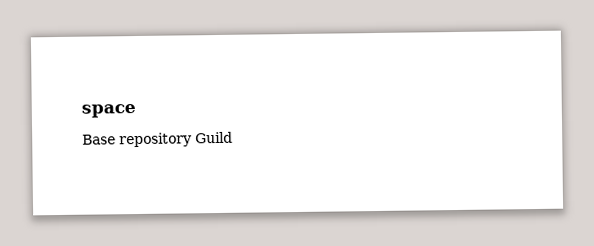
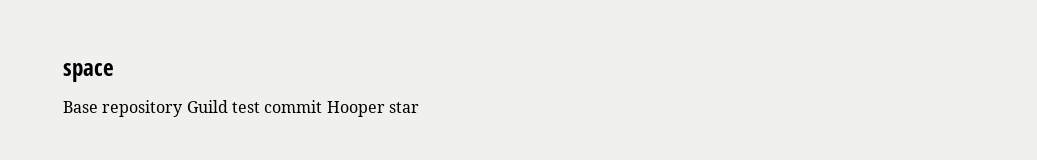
(233, 137) none -> [231,100,419,117] test commit Hooper star

